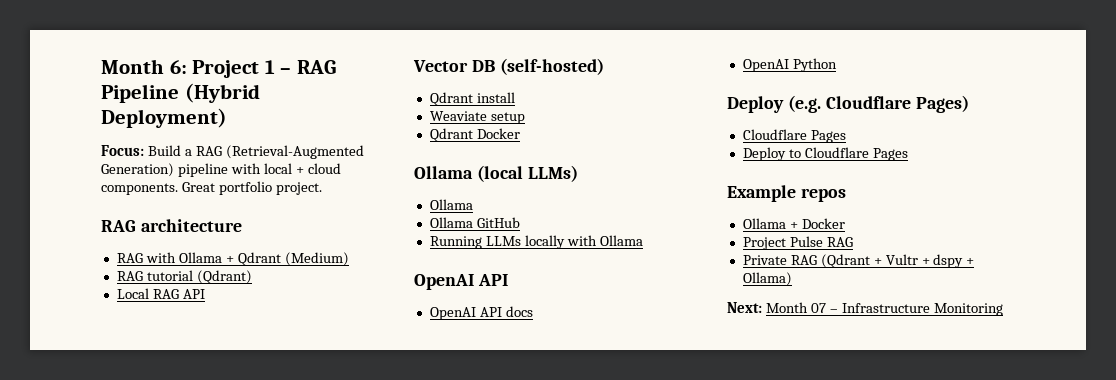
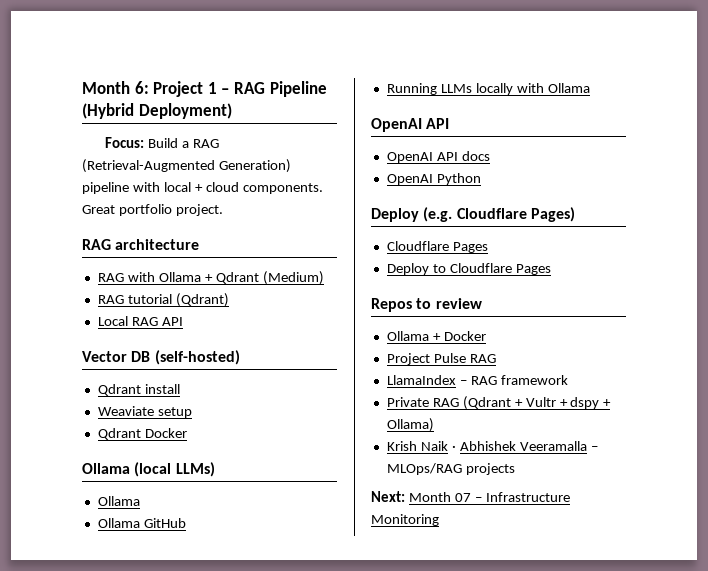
[727,185,846,202] Example repos -> [371,298,482,312] Repos to review
(853, 242) none -> [386,375,568,385] // LlamaIndex – RAG framework
(792, 279) none -> [386,441,598,451] [386,463,515,475] // Krish Naik · Abhishek Veeramalla – MLOps/RAG projects

